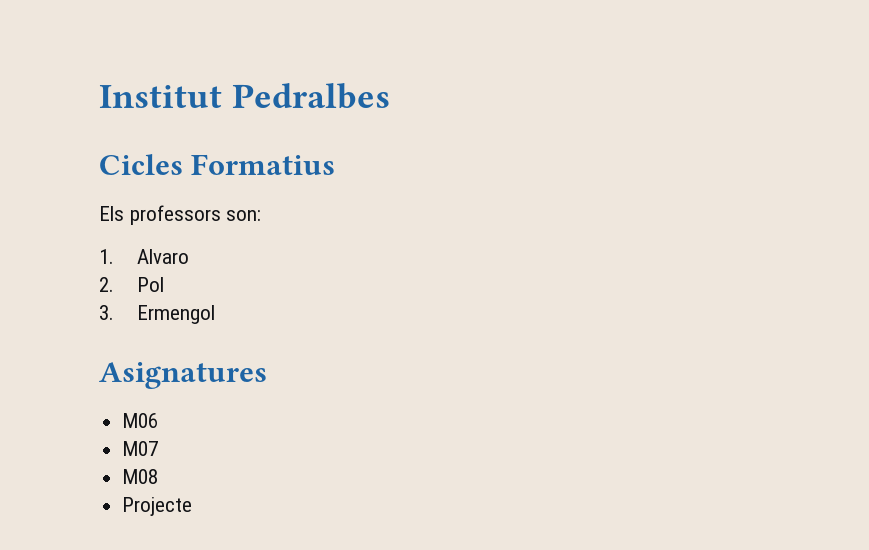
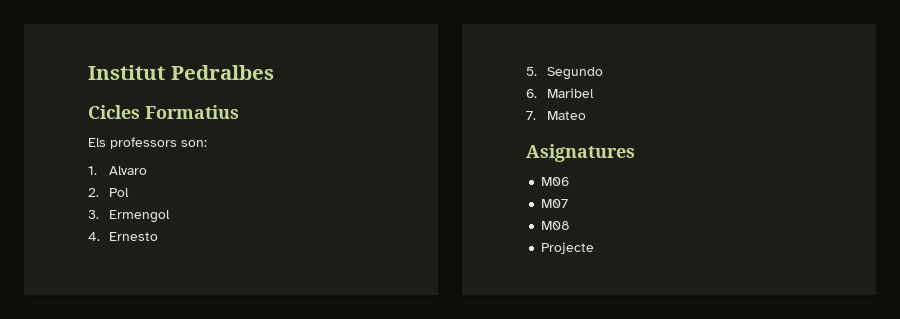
(216, 314) none -> [88,232,159,241] [526,67,604,80] [526,88,595,98] [526,111,587,120] // 4. Ernesto // 5. Segundo // 6. Maribel // 7. Mateo

